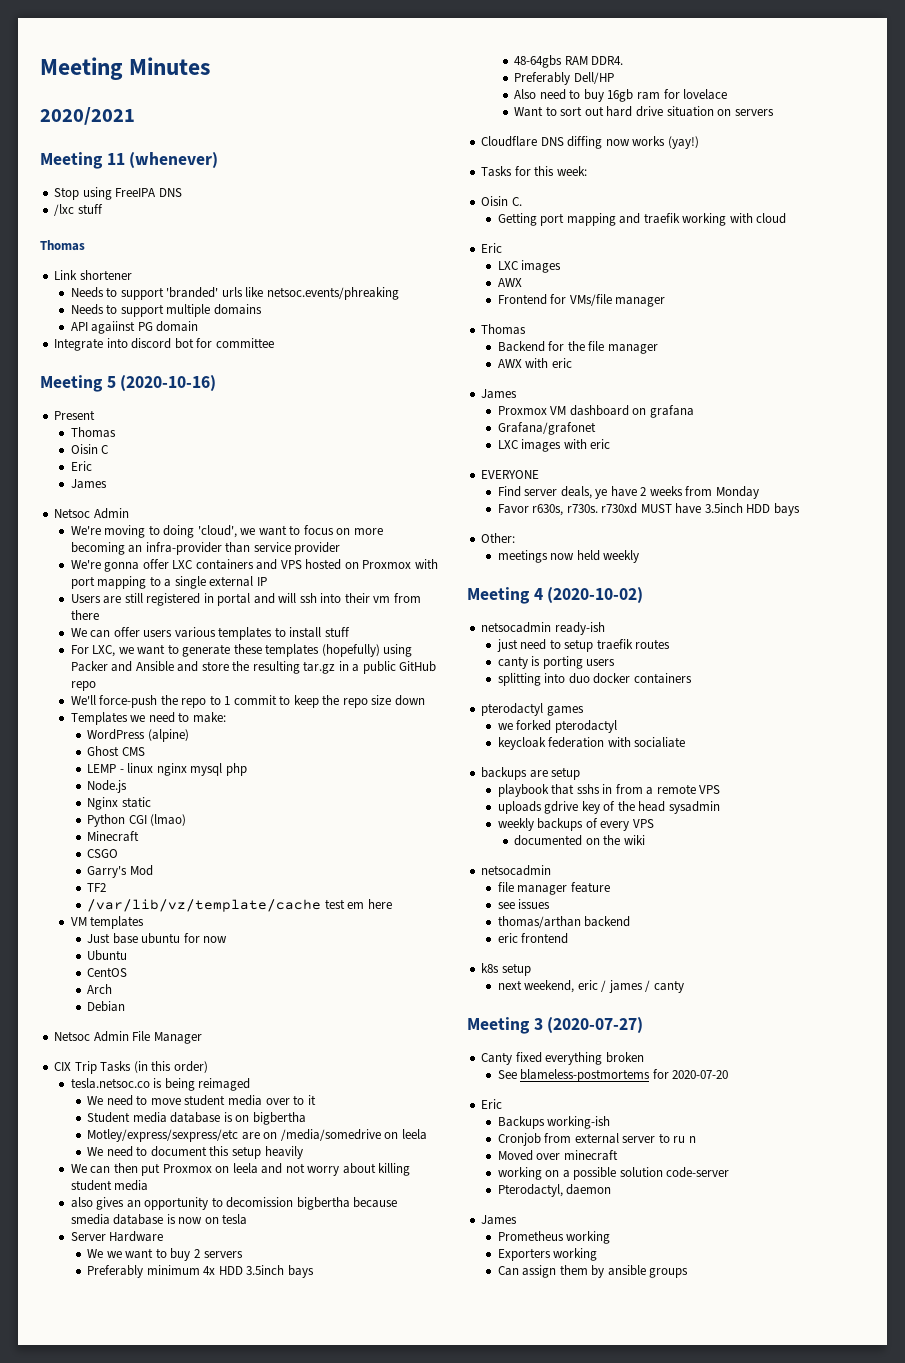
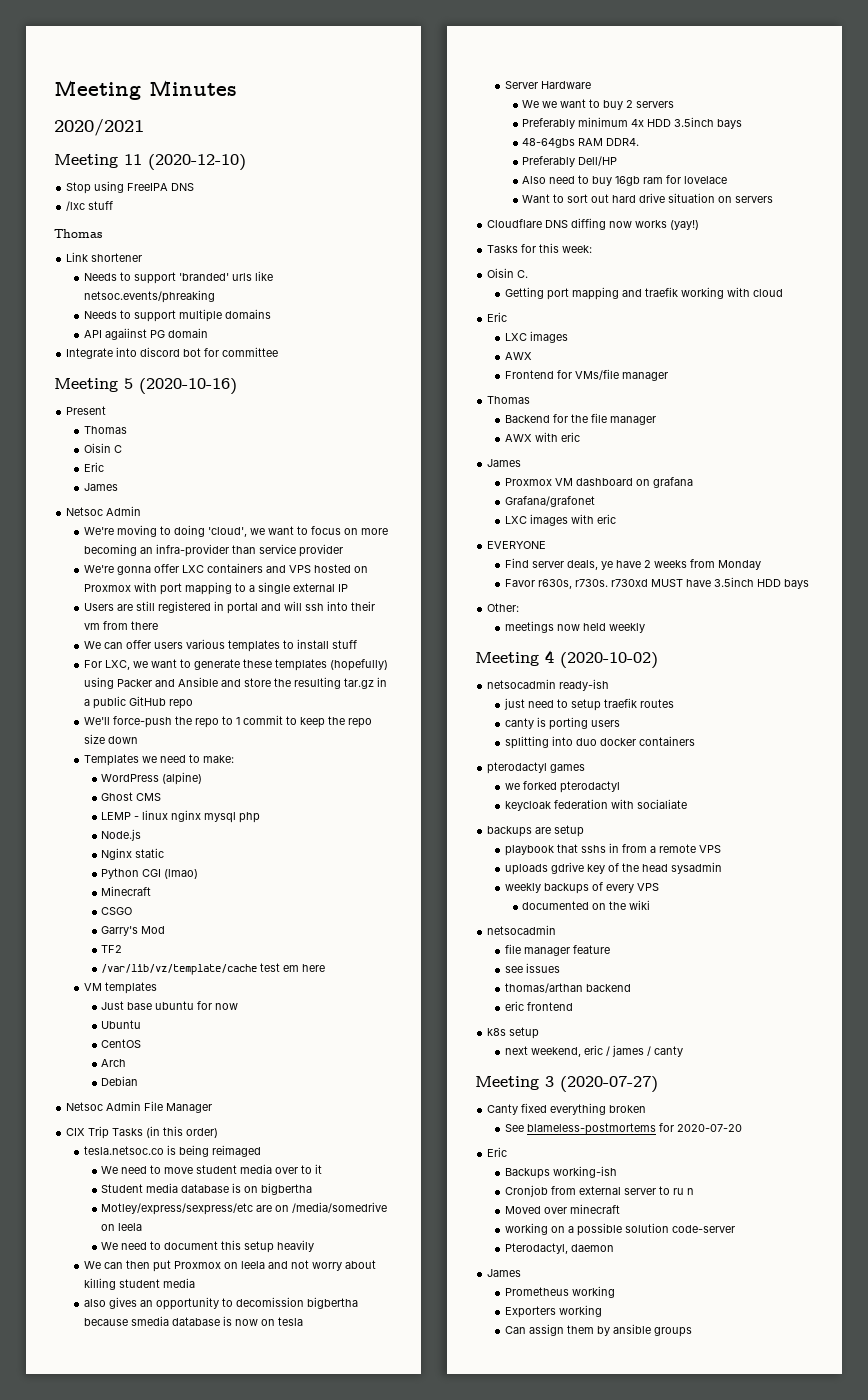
[129,152,219,168] (whenever) -> [148,154,246,171] (2020-12-10)

